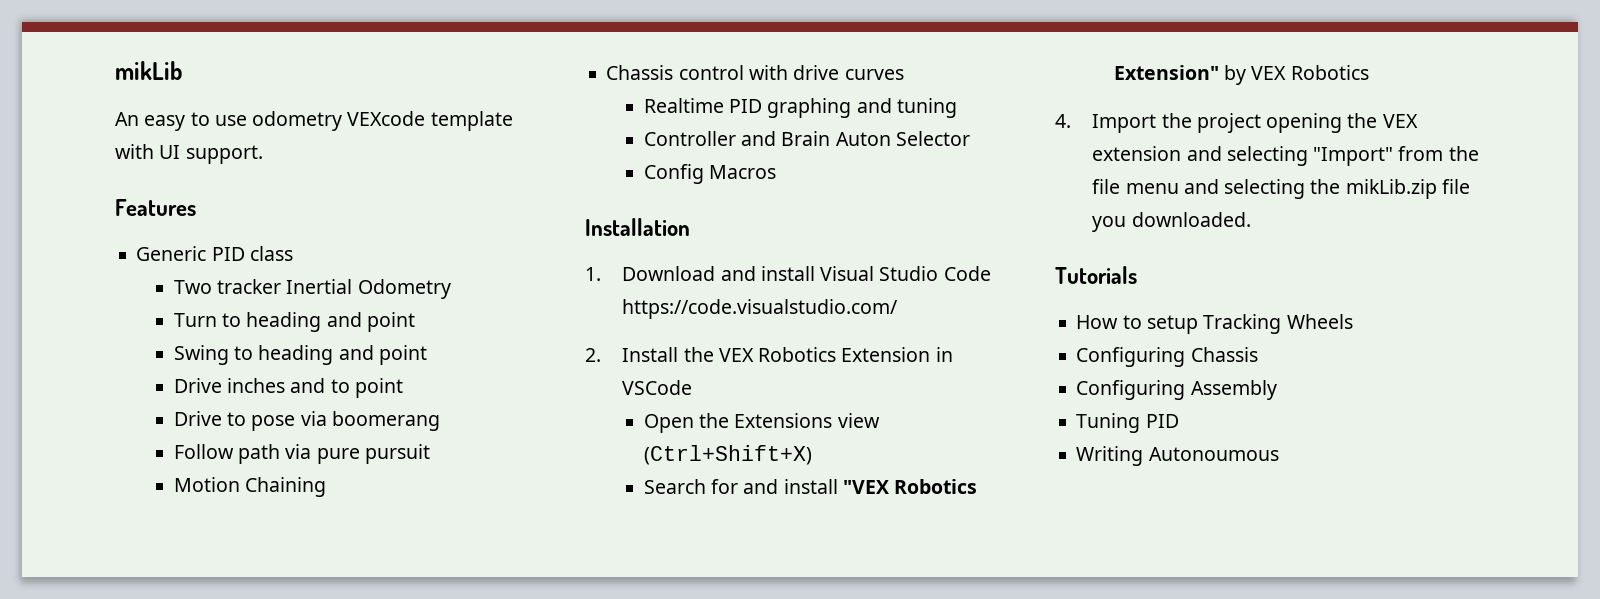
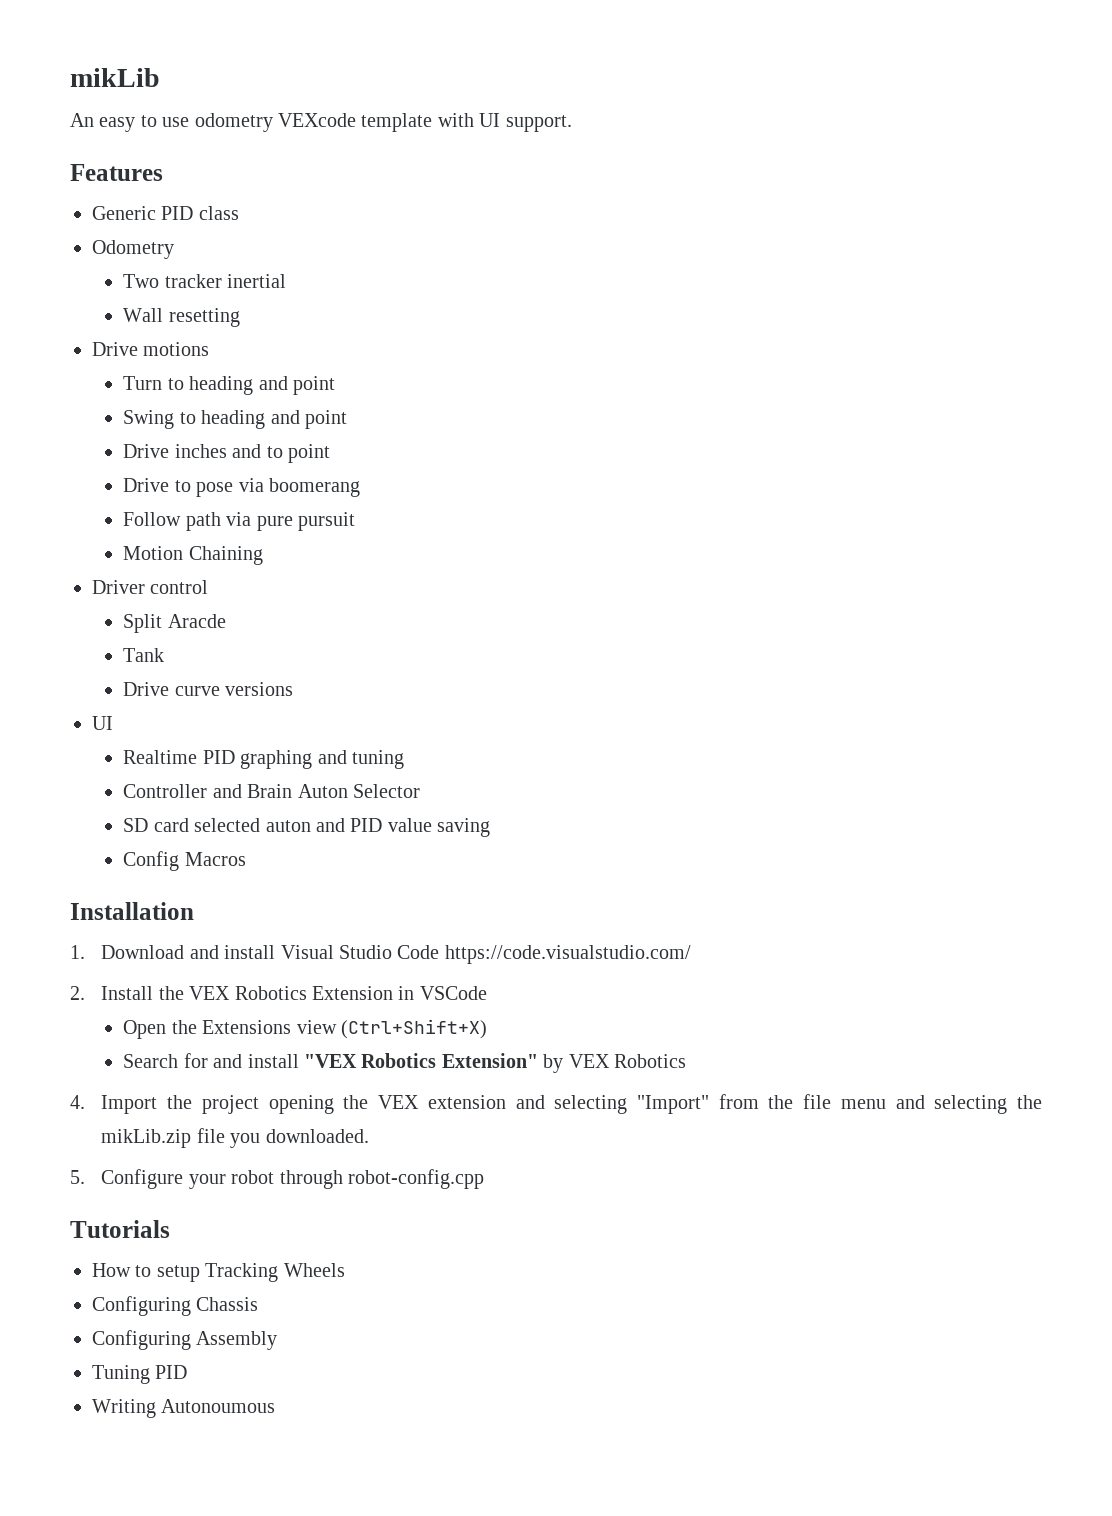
(293, 253) none -> [92,240,174,259] // Odometry
[286,279,451,299] Inertial Odometry -> [227,274,287,288] [123,308,240,327] [92,342,210,356] inertial // Wall resetting // Drive motions
[606,65,674,80] Chassis -> [92,580,145,594] Driver
[748,65,904,80] with drive curves -> [123,614,226,633] [123,648,165,662] [123,682,294,696] [92,716,113,730] // Split Aracde // Tank // Drive curve versions // UI
(970, 138) none -> [123,818,491,837] // SD card selected auton and PID value saving
(1251, 219) none -> [70,1169,485,1189] // 5. Configure your robot through robot-config.cpp

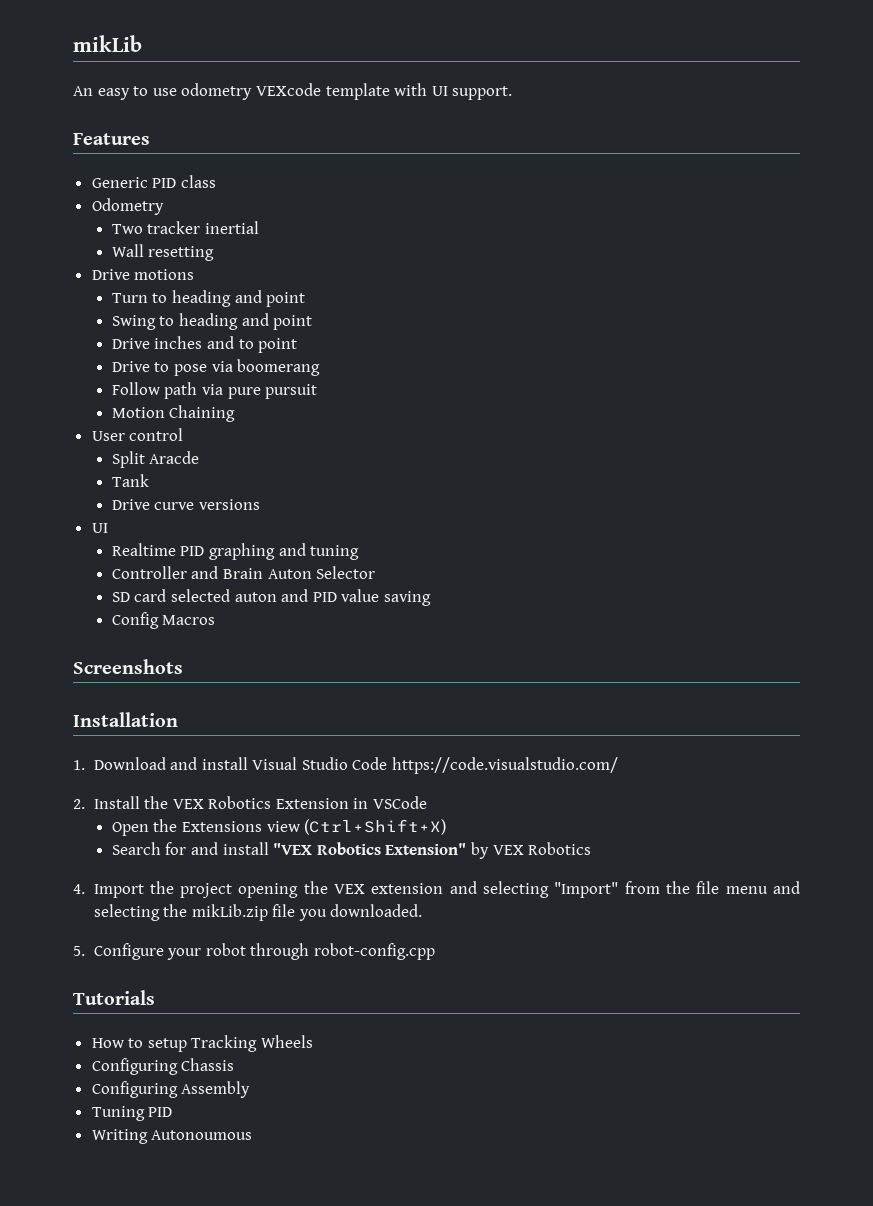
[92,580,145,594] Driver -> [91,431,125,441] User
(246, 859) none -> [73,659,183,674] // Screenshots

